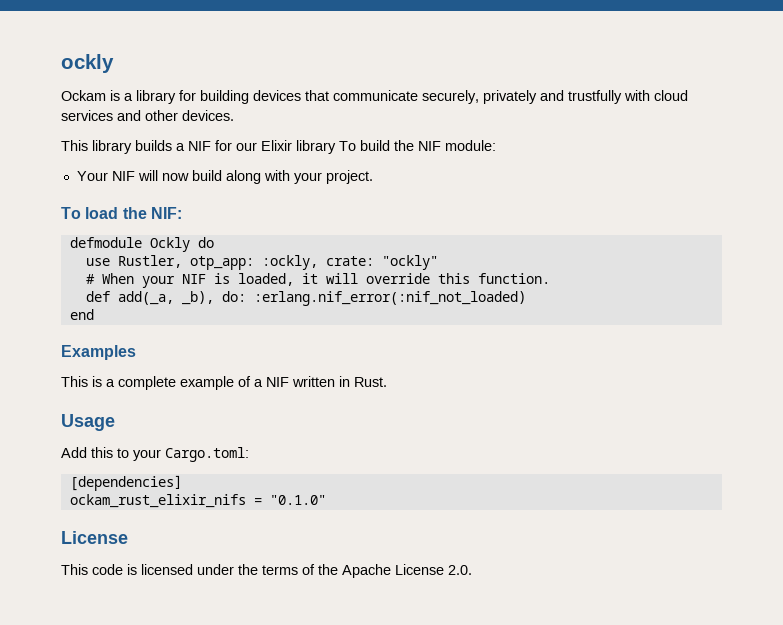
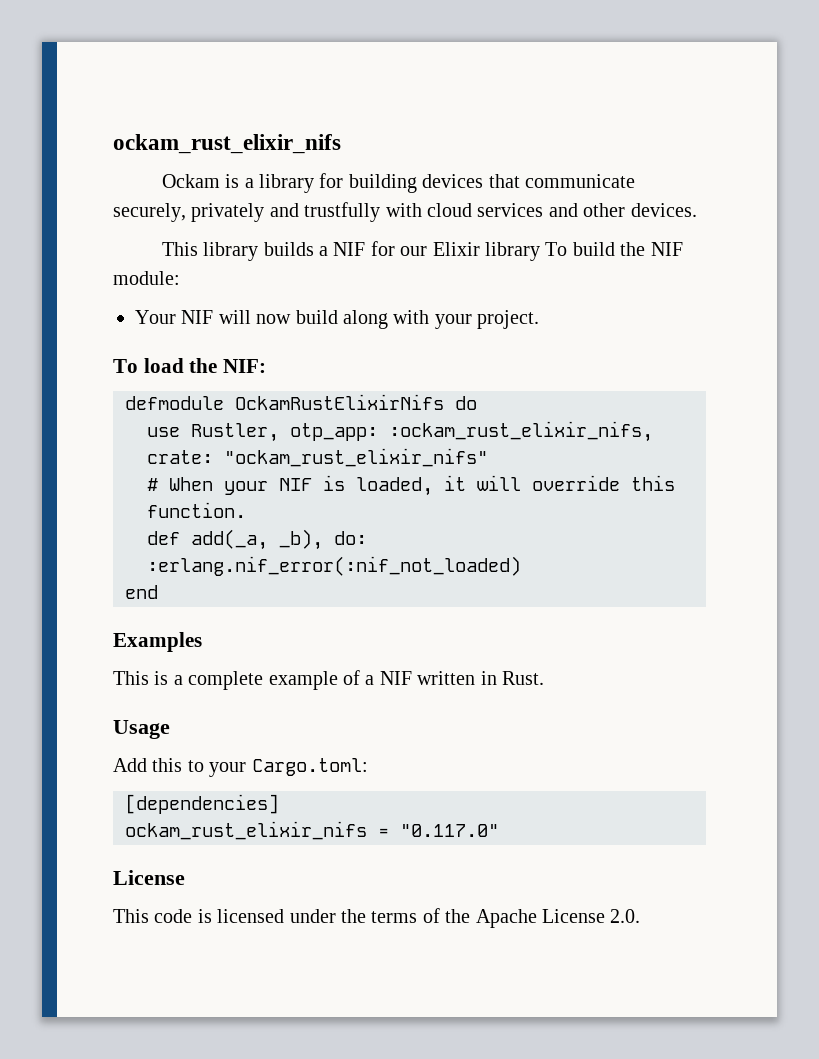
[61,54,114,73] ockly -> [113,134,341,154] ockam_rust_elixir_nifs
[149,237,190,252] Ockly -> [235,394,444,410] OckamRustElixirNifs
[261,255,438,270] :ockly, crate: "ockly" -> [389,421,653,442] [147,448,488,467] :ockam_rust_elixir_nifs, crate: "ockam_rust_elixir_nifs"
[269,495,326,505] "0.1.0" -> [400,824,499,837] "0.117.0"

